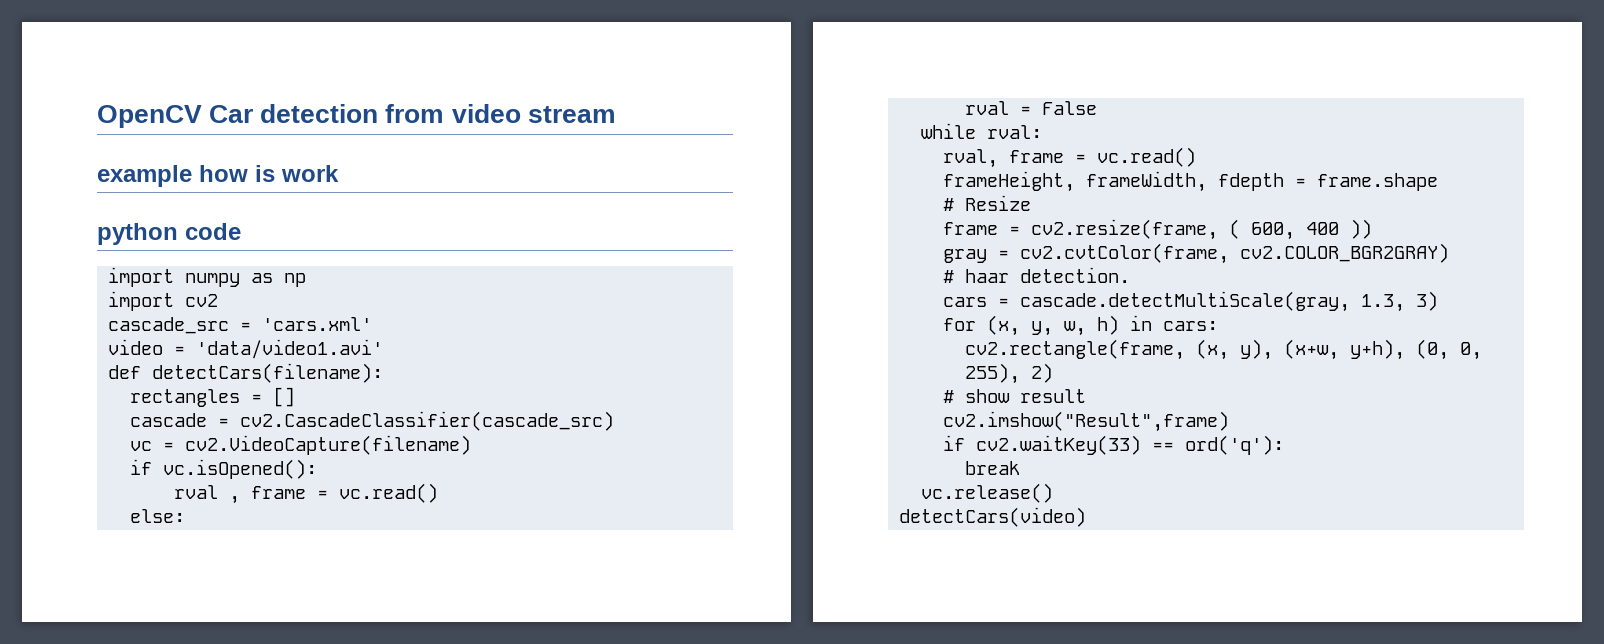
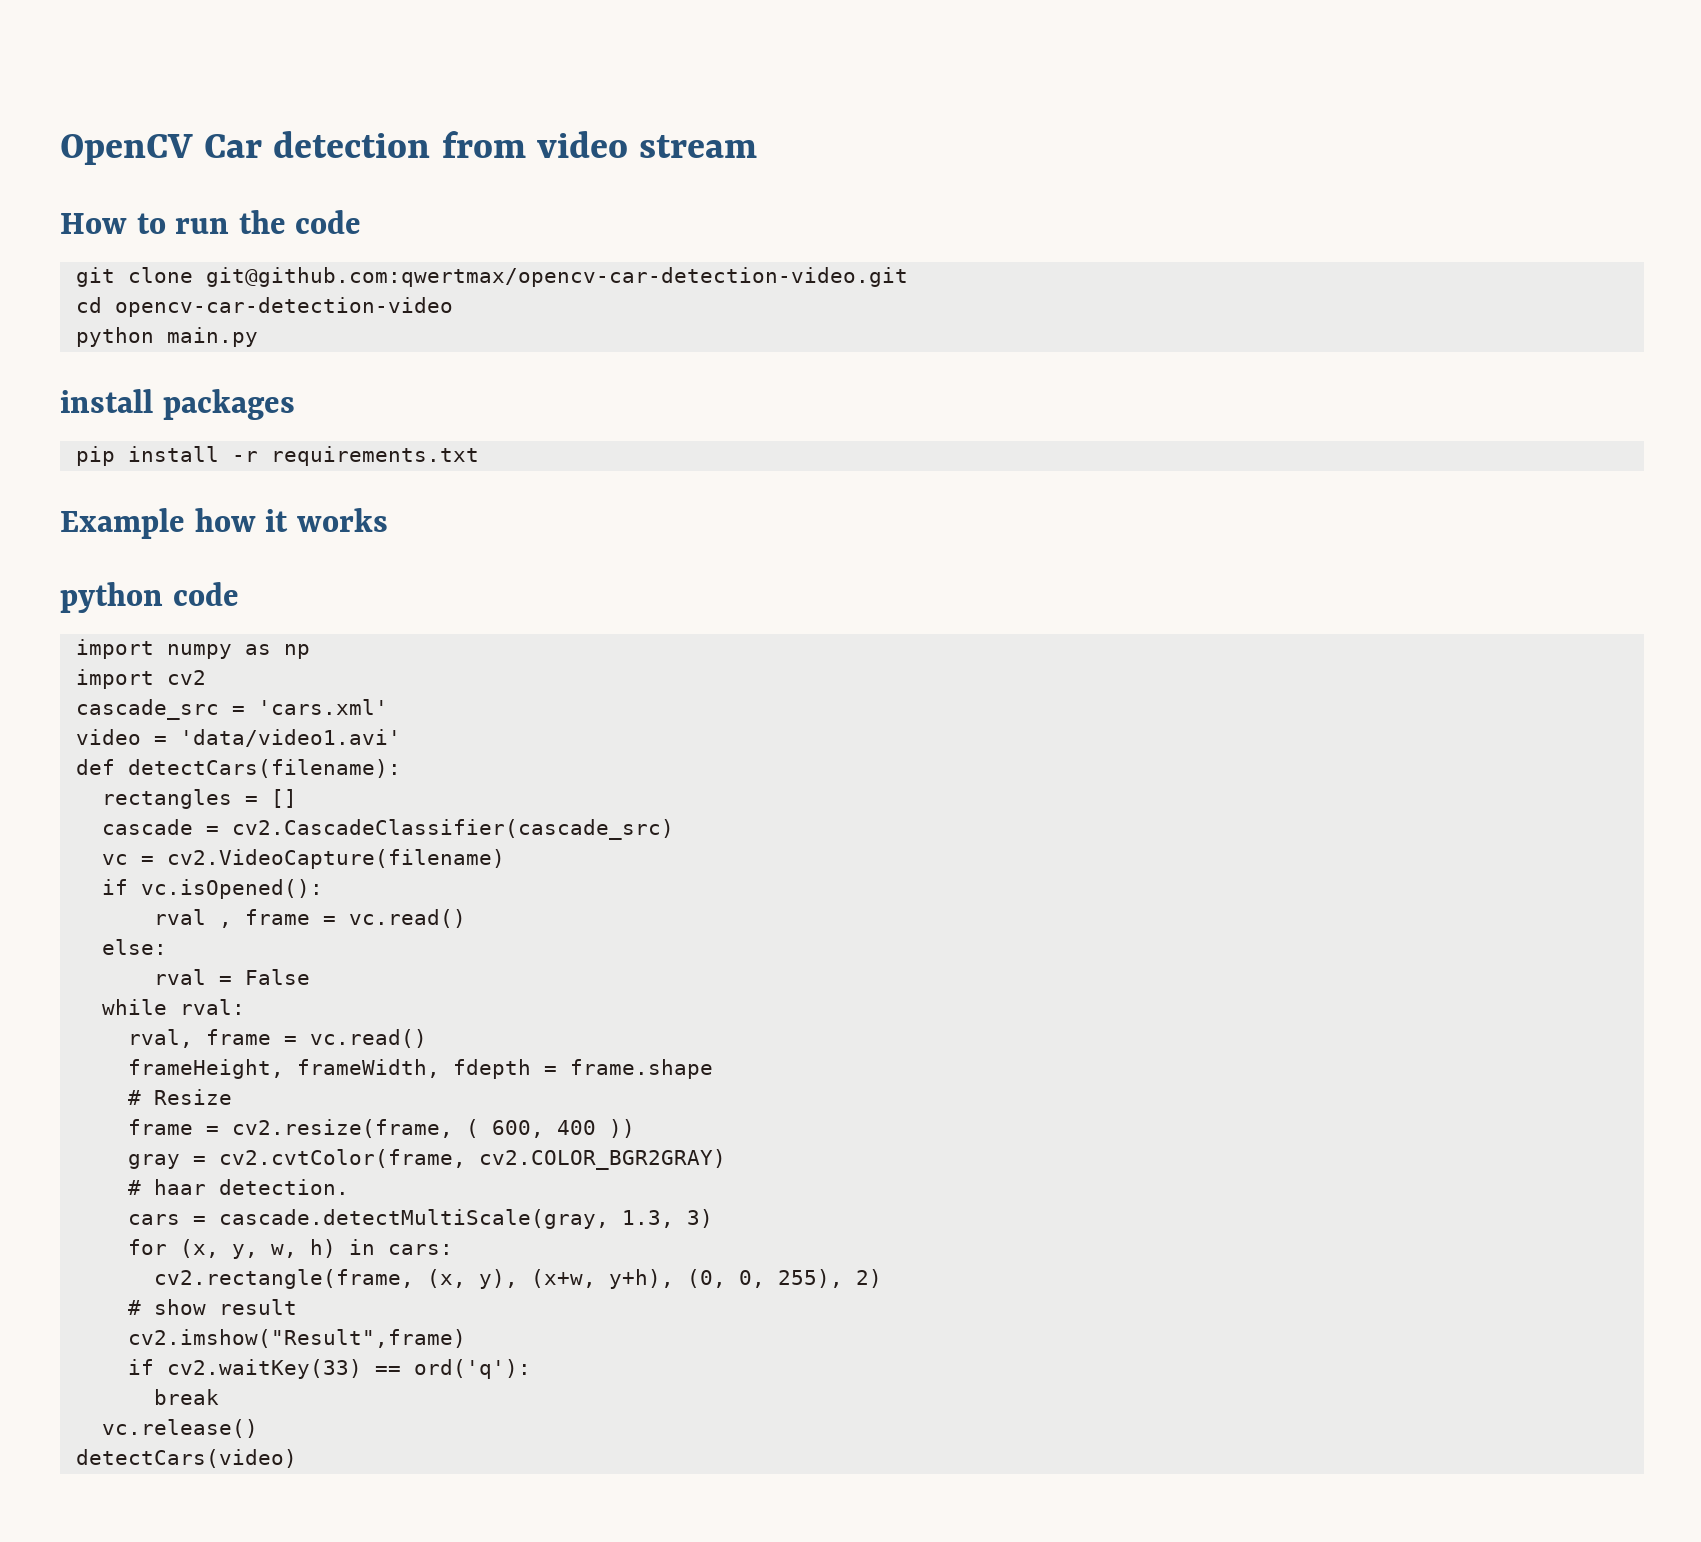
[97,165,339,187] example how is work -> [60,210,362,234] [75,267,908,287] [75,297,453,317] [75,327,258,347] [60,389,295,420] [75,446,479,466] [60,508,388,539] How to run the code // git clone git@github.com:qwertmax/opencv-car-detection-video.git // cd opencv-car-detection-video // python main.py // install packages // pip install -r requirements.txt // Example how it works

